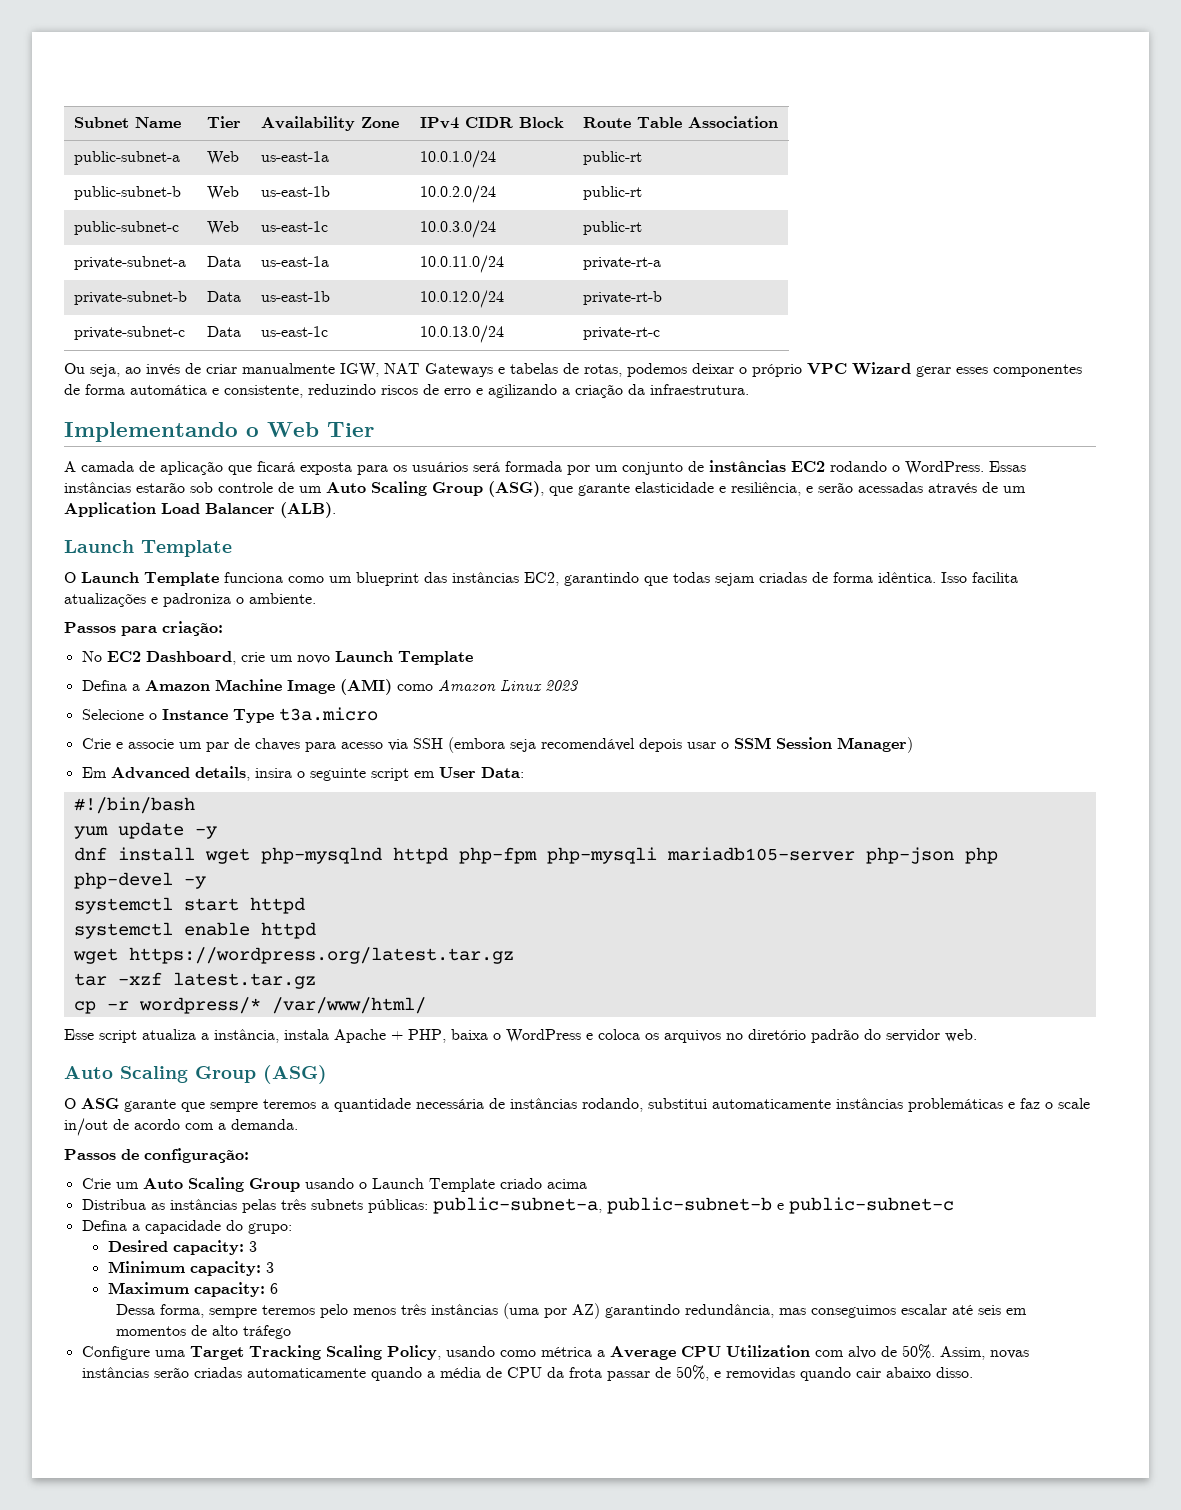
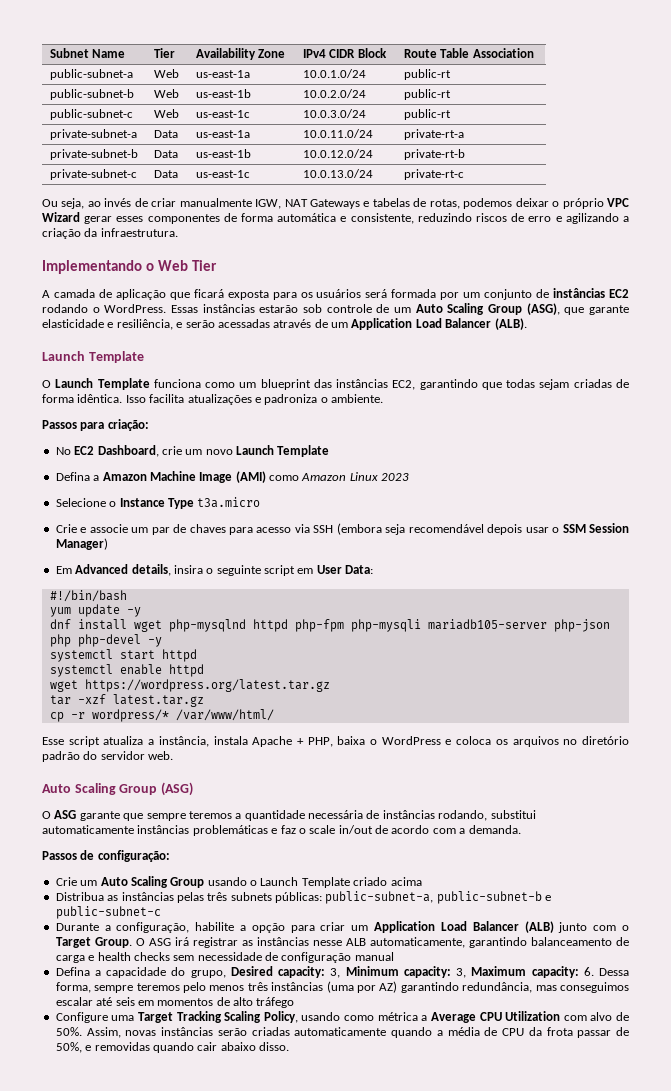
(954, 1205) none -> [55,921,630,933] [55,937,629,948] [55,952,394,963] // Durante a configuração, habilite a opção para criar um Application Load Balancer (ALB) junto com o Target Group. O ASG irá registrar as instâncias nesse ALB automaticamente, garantindo balanceamento de carga e health checks sem necessidade de configuração manual
[247,1223,292,1234] grupo: // -> [190,970,226,978] grupo,
[248,1241,257,1252] 3 // -> [330,968,341,978] 3,
[265,1262,274,1273] 3 // -> [456,968,467,978] 3,
[269,1283,278,1294] 6 // -> [583,967,594,976] 6.

